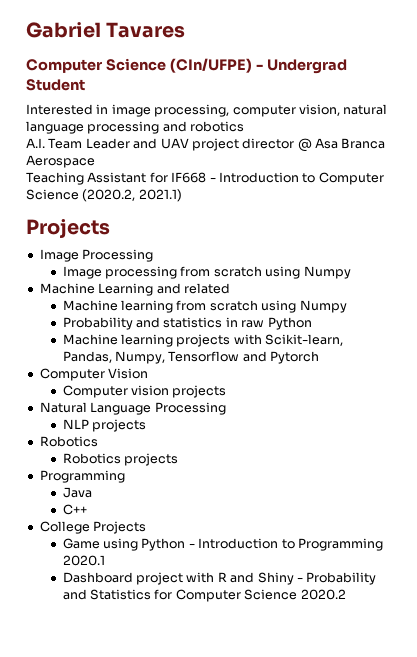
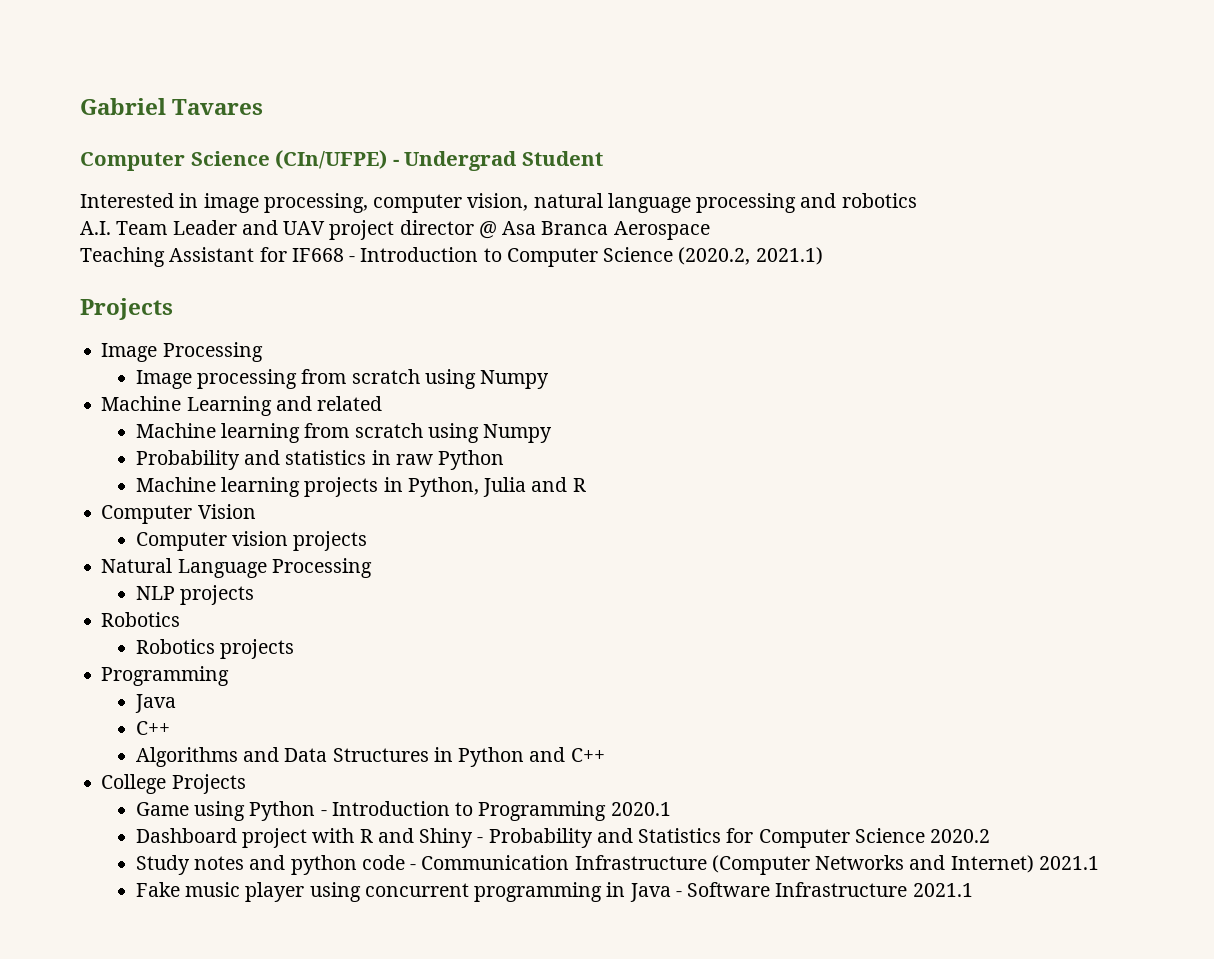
[233,334,344,346] [62,351,320,364] with Scikit-learn, Pandas, Numpy, Tensorflow and Pytorch -> [383,477,586,497] in Python, Julia and R
(87, 509) none -> [135,747,605,767] // Algorithms and Data Structures in Python and C++
(346, 594) none -> [135,855,1100,875] [135,882,973,902] // Study notes and python code - Communication Infrastructure (Computer Networks and Internet) 2021.1 // Fake music player using concurrent programming in Java - Software Infrastructure 2021.1

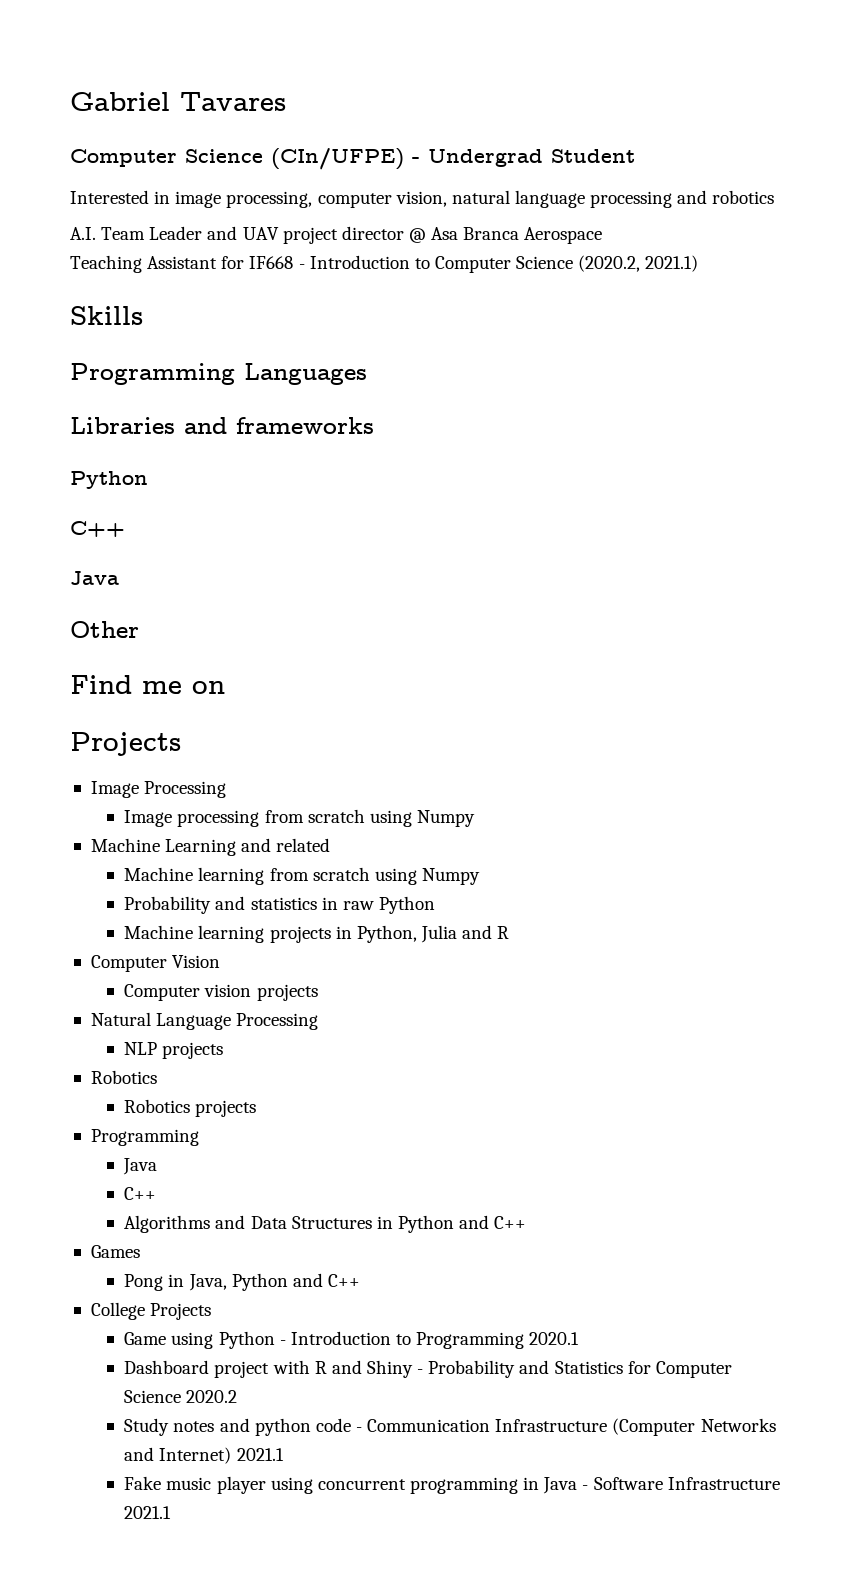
(823, 256) none -> [70,306,143,325] [70,363,367,385] [70,417,374,434] [70,471,148,489] [70,521,125,537] [70,571,119,585] [70,621,139,638] [70,675,225,694] // Skills // Programming Languages // Libraries and frameworks // Python // C++ // Java // Other // Find me on
(605, 755) none -> [90,1245,140,1258] [124,1273,361,1291] // Games // Pong in Java, Python and C++

